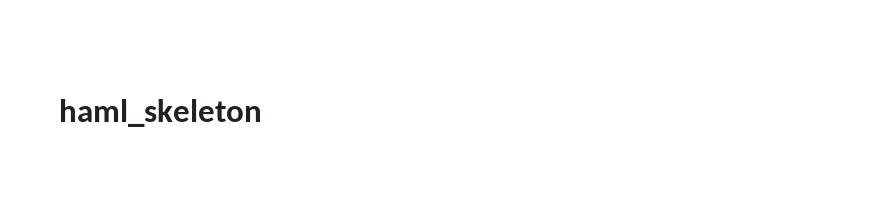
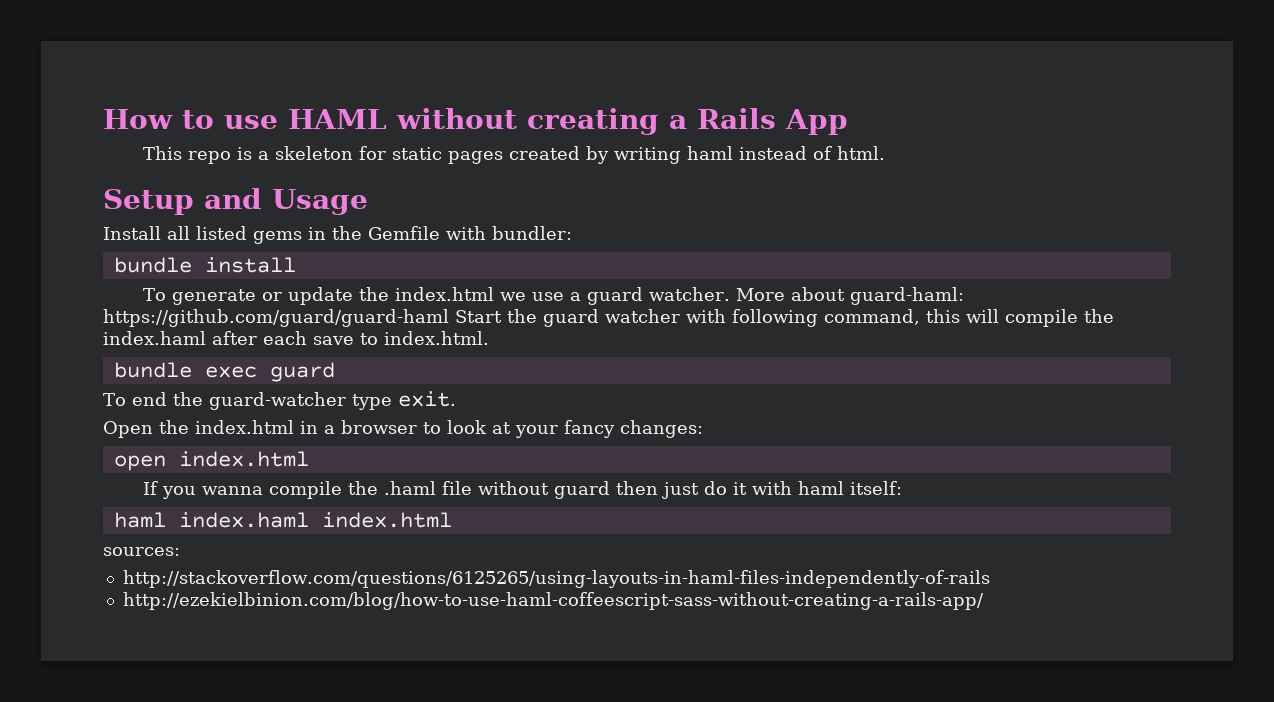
[59,99,262,127] haml_skeleton -> [103,108,849,135] [143,146,886,164] [103,188,368,215] [103,226,572,244] [113,257,296,273] [143,287,965,305] [103,309,1114,327] [103,331,489,345] [113,362,335,382] [103,391,456,410] [103,420,703,438] [113,451,309,471] [143,481,903,499] [113,512,452,528] [103,547,180,556] [122,570,990,588] [122,592,984,610] How to use HAML without creating a Rails App // This repo is a skeleton for static pages created by writing haml instead of html. // Setup and Usage // Install all listed gems in the Gemfile with bundler: // bundle install // To generate or update the index.html we use a guard watcher. More about guard-haml: https://github.com/guard/guard-haml Start the guard watcher with following command, this will compile the index.haml after each save to index.html. // bundle exec guard // To end the guard-watcher type exit. // Open the index.html in a browser to look at your fancy changes: // open index.html // If you wanna compile the .haml file without guard then just do it with haml itself: // haml index.haml index.html // sources: // http://stackoverflow.com/questions/6125265/using-layouts-in-haml-files-independently-of-rails // http://ezekielbinion.com/blog/how-to-use-haml-coffeescript-sass-without-creating-a-rails-app/

